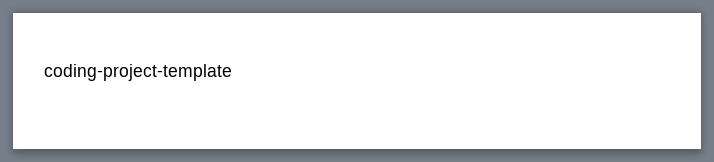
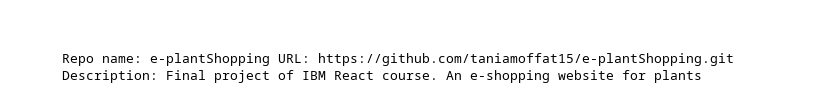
[44,64,232,81] coding-project-template -> [62,53,734,66] [62,70,702,83] Repo name: e-plantShopping URL: https://github.com/taniamoffat15/e-plantShopping.git Description: Final project of IBM React course. An e-shopping website for plants

